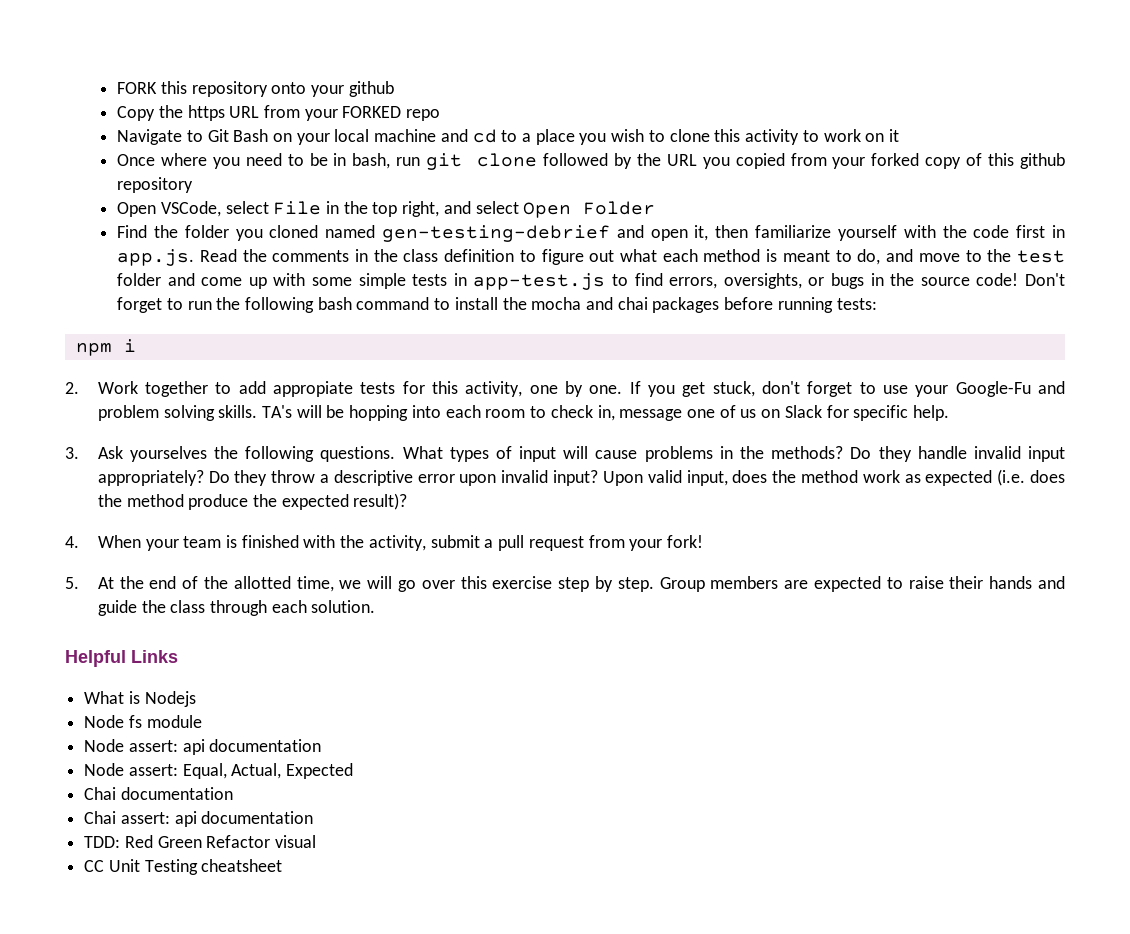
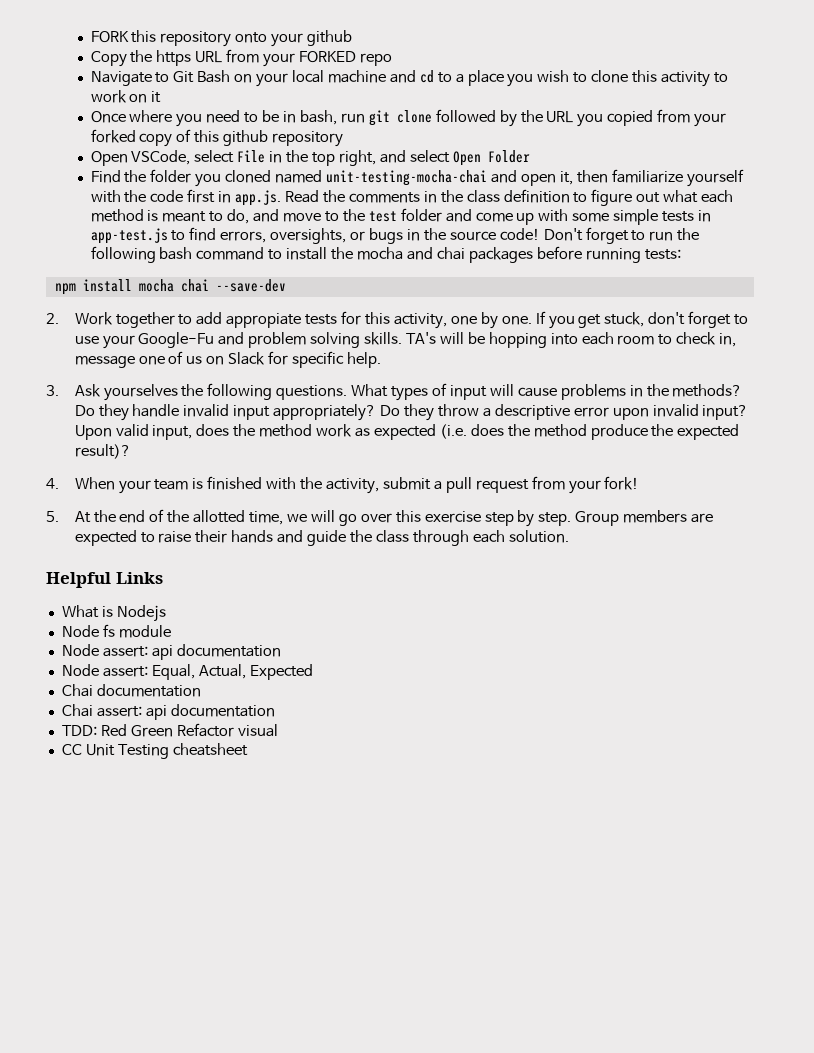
[381,225,610,242] gen-testing-debrief -> [326,170,488,186] unit-testing-mocha-chai
[123,339,136,352] i -> [82,279,286,292] install mocha chai --save-dev

